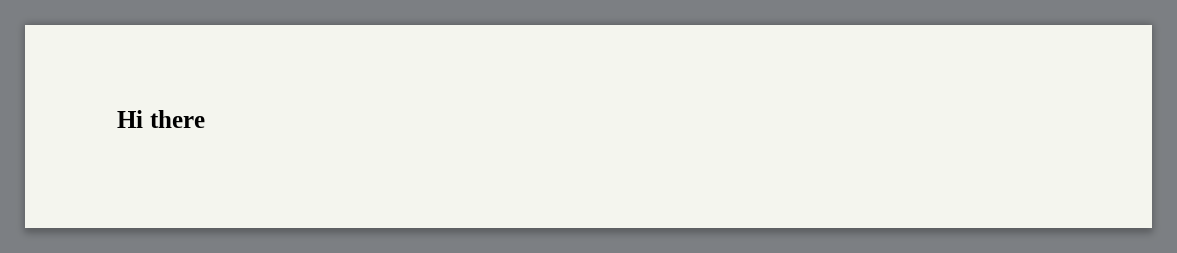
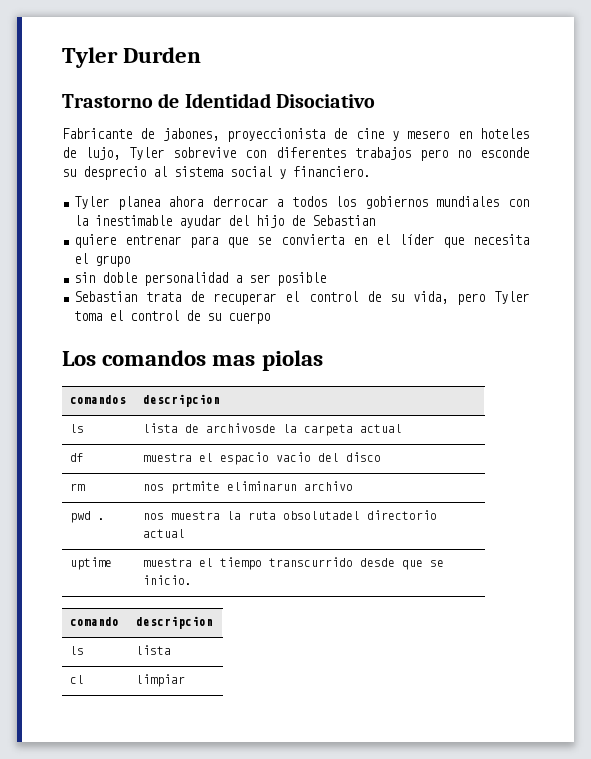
[117,110,205,128] Hi there -> [62,47,202,68] [62,93,376,108] [62,128,529,142] [62,147,529,161] [62,166,370,180] [74,196,529,210] [74,215,376,228] [74,234,529,248] [74,253,131,267] [74,272,327,286] [74,291,529,305] [74,310,271,324] [62,350,323,371] [70,395,127,404] [143,394,221,407] [70,424,85,433] [143,423,403,436] [70,453,85,462] [143,452,382,465] [70,483,86,491] [143,481,354,494] [70,511,106,523] [143,510,438,520] [143,529,186,538] [70,557,113,570] [143,557,445,570] [143,575,193,585] [70,617,120,626] [136,616,214,629] [70,646,85,655] [136,645,172,655] [70,675,85,684] [136,674,186,687] Tyler Durden // Trastorno de Identidad Disociativo // Fabricante de jabones, proyeccionista de cine y mesero en hoteles de lujo, Tyler sobrevive con diferentes trabajos pero no esconde su desprecio al sistema social y financiero. // Tyler planea ahora derrocar a todos los gobiernos mundiales con la inestimable ayudar del hijo de Sebastian // quiere entrenar para que se convierta en el líder que necesita el grupo // sin doble personalidad a ser posible // Sebastian trata de recuperar el control de su vida, pero Tyler toma el control de su cuerpo // Los comandos mas piolas // comandos | descripcion // ls | lista de archivosde la carpeta actual // df | muestra el espacio vacio del disco // rm | nos prtmite eliminarun archivo // pwd . | nos muestra la ruta obsolutadel directorio actual // uptime | muestra el tiempo transcurrido desde que se inicio. // comando | descripcion // ls | lista // cl | limpiar

